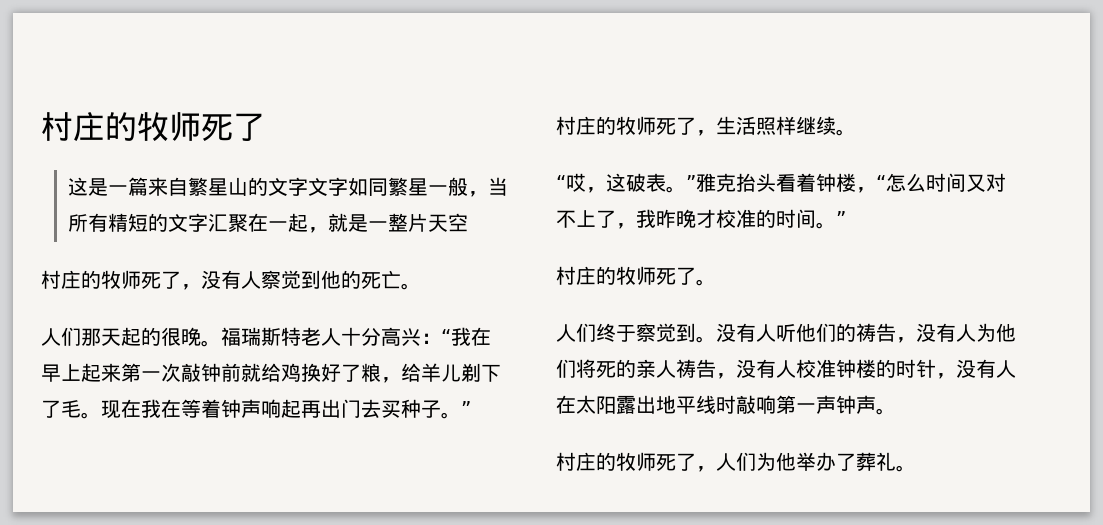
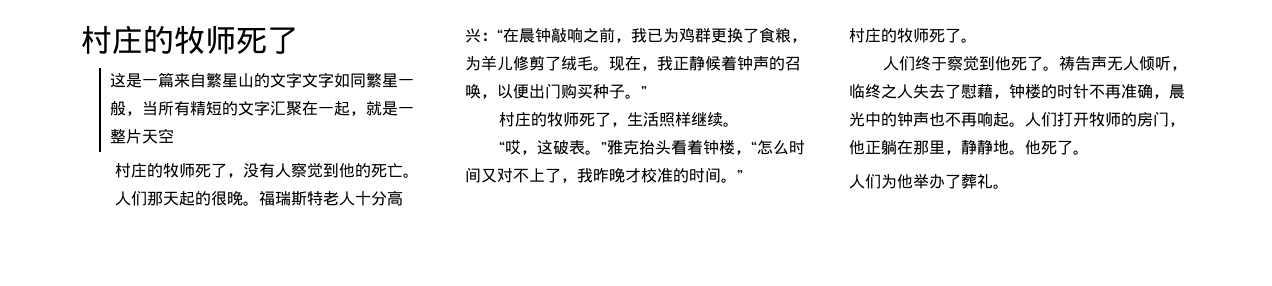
[451,327,491,346] [41,363,501,383] [41,399,381,419] 我在早上起来第一次敲钟前就给鸡换好了粮，给羊儿剃下了毛。现在我在等着钟声响起再出门去 -> [503,27,807,43] [465,55,801,71] [465,83,577,99] 在晨钟敲响之前，我已为鸡群更换了食粮，为羊儿修剪了绒毛。现在，我正静候着钟声的召唤，以便出门购
[696,323,1016,343] [556,359,1016,379] [556,395,896,415] [556,452,716,472] 。没有人听他们的祷告，没有人为他们将死的亲人祷告，没有人校准钟楼的时针，没有人在太阳露出地平线时敲响第一声钟声。 // 村庄的牧师死了， -> [995,55,1188,71] [849,84,1185,99] [849,111,1185,127] [849,139,1089,155] 他死了。祷告声无人倾听，临终之人失去了慰藉，钟楼的时针不再准确，晨光中的钟声也不再响起。人们打开牧师的房门，他正躺在那里，静静地。他死了。 //

